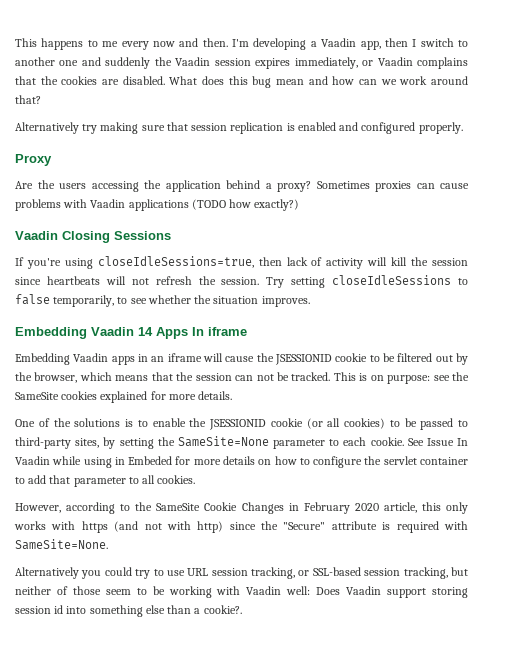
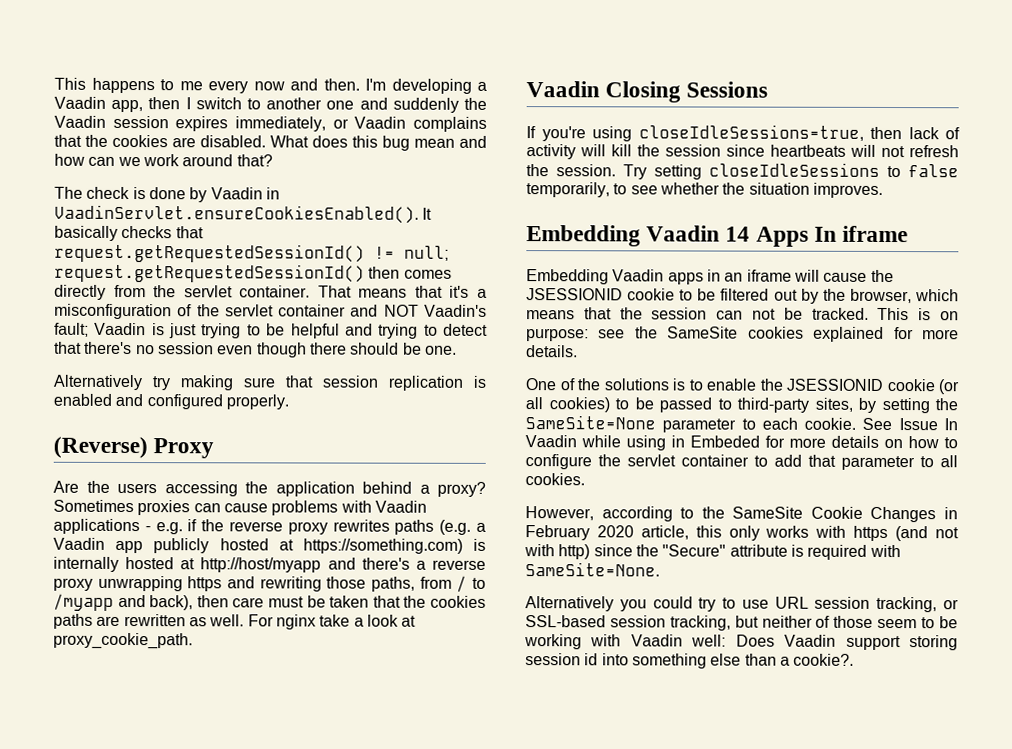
(41, 99) none -> [54,186,280,203] [54,204,433,224] [54,225,204,241] [54,243,449,263] [54,263,452,283] [54,284,487,300] [54,303,487,320] [54,322,489,339] [54,341,457,358] // The check is done by Vaadin in VaadinServlet.ensureCookiesEnabled(). It basically checks that request.getRequestedSessionId() != null; request.getRequestedSessionId() then comes directly from the servlet container. That means that it's a misconfiguration of the servlet container and NOT Vaadin's fault; Vaadin is just trying to be helpful and trying to detect that there's no session even though there should be one.
(463, 128) none -> [53,436,148,459] (Reverse)
[191,199,300,211] (TODO how exactly?) -> [144,519,487,535] [53,537,486,554] [53,556,487,573] [53,575,487,592] [53,593,487,611] [53,613,417,630] [53,632,193,650] - e.g. if the reverse proxy rewrites paths (e.g. a Vaadin app publicly hosted at https://something.com) is internally hosted at http://host/myapp and there's a reverse proxy unwrapping https and rewriting those paths, from / to /myapp and back), then care must be taken that the cookies paths are rewritten as well. For nginx take a look at proxy_cookie_path.

